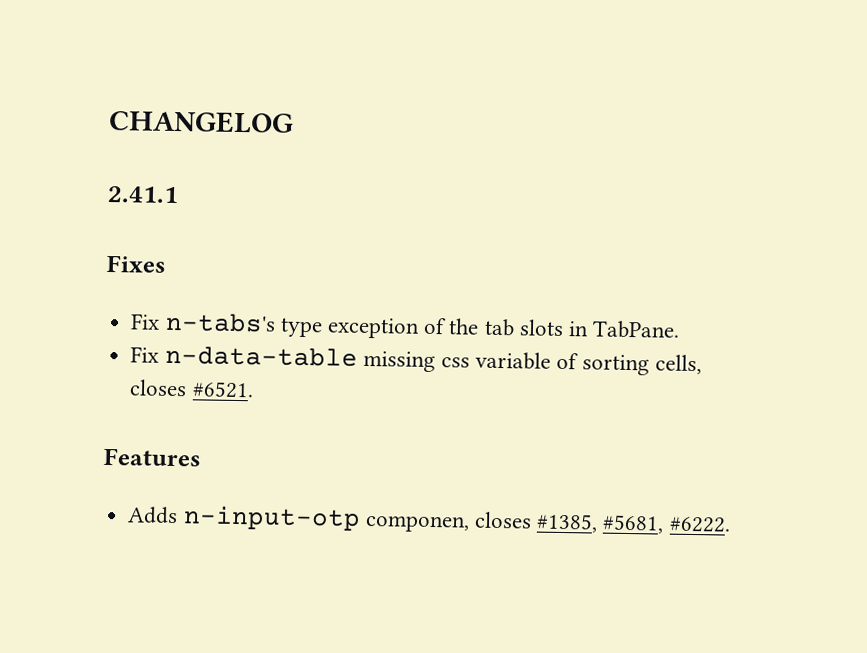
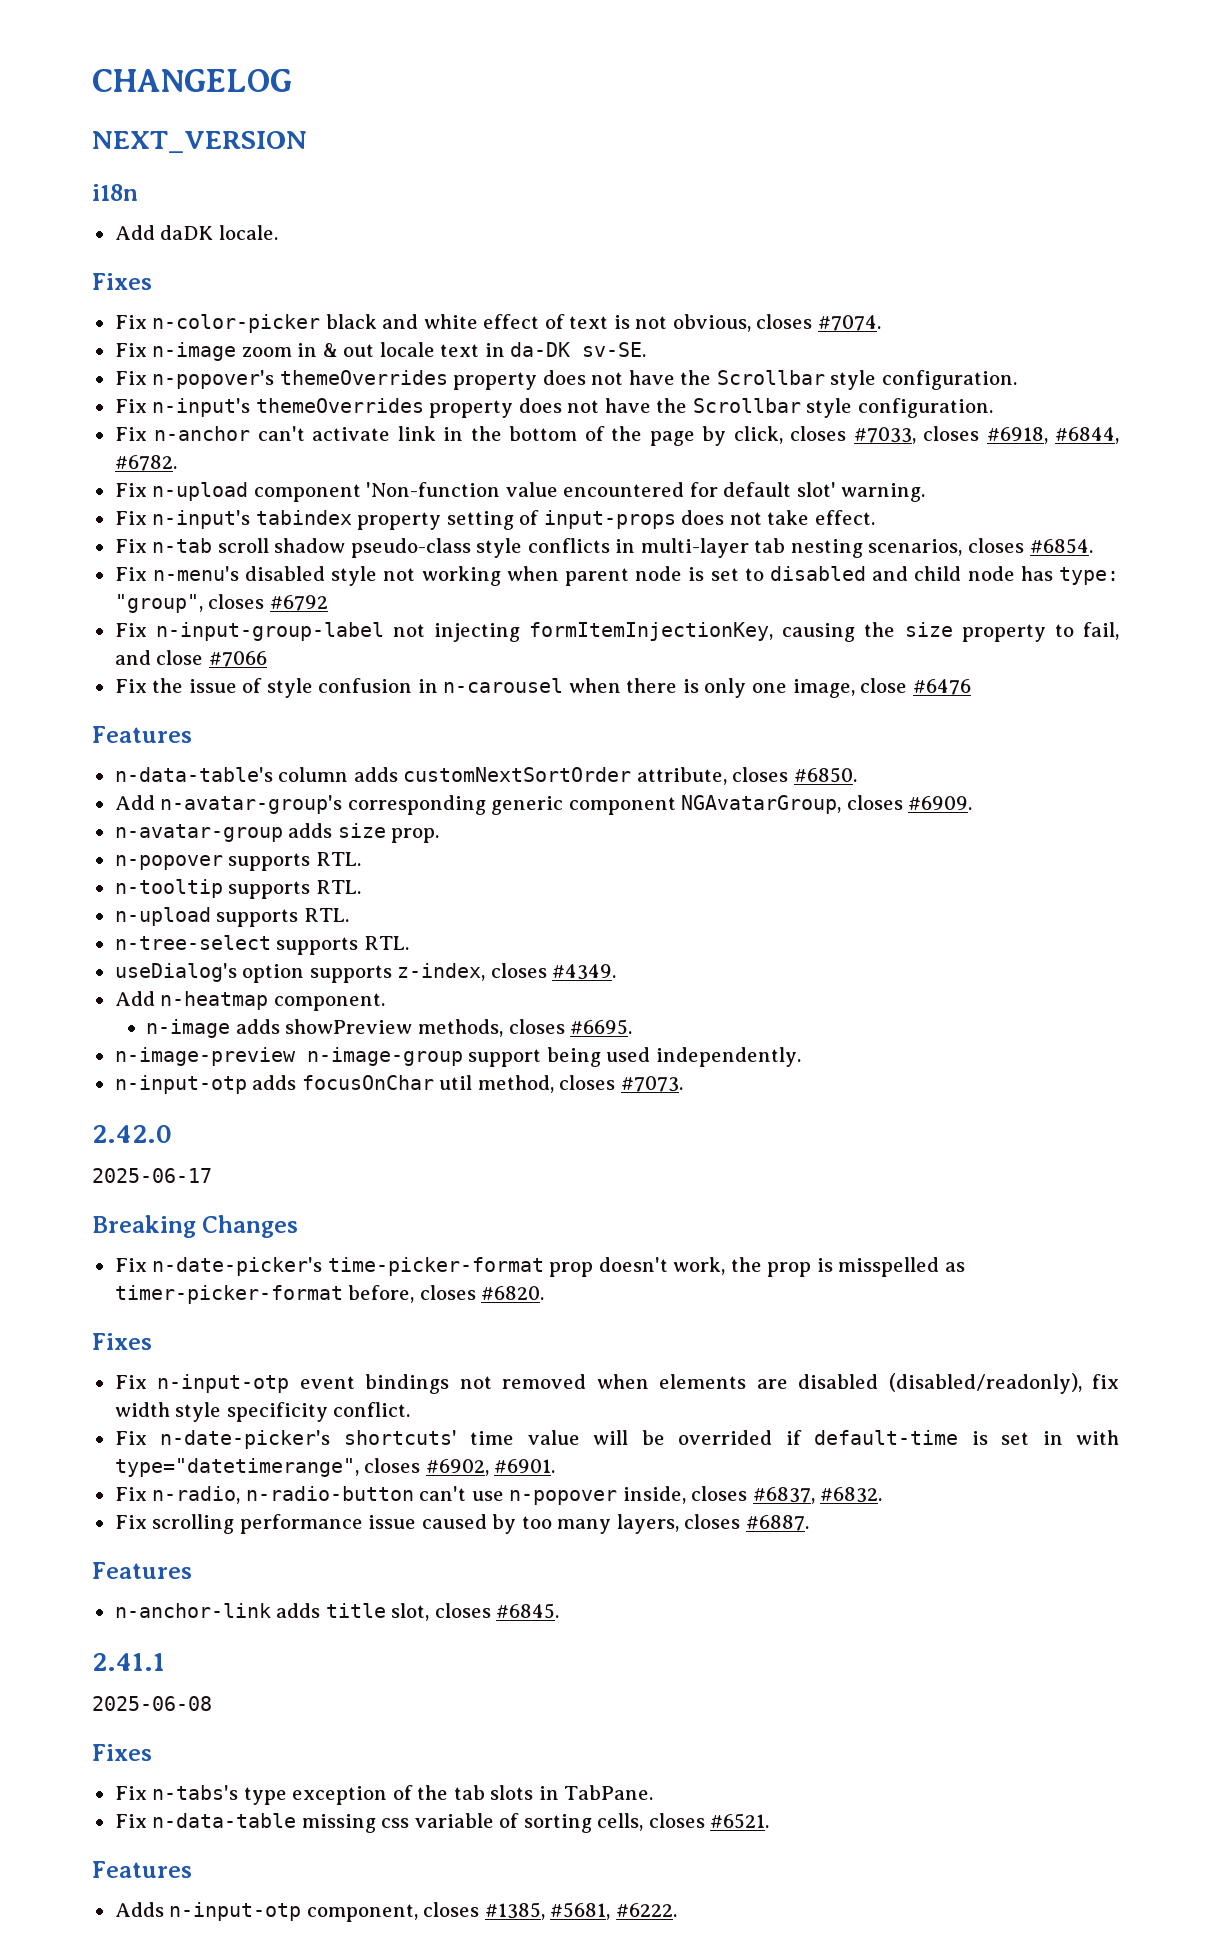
(294, 121) none -> [92,131,307,153] [92,184,138,201] [114,225,278,240] [92,273,152,290] [114,314,881,333] [114,342,647,361] [114,370,1017,390] [114,398,993,418] [114,426,1119,446] [114,455,177,471] [114,482,926,502] [114,510,875,530] [114,538,1093,558] [114,566,1120,586] [114,594,328,613] [114,622,1119,642] [114,650,267,667] [114,678,971,698] [92,726,192,743] [114,767,857,785] [114,795,973,815] [114,823,440,843] [114,852,361,871] [114,879,361,899] [114,907,349,927] [114,935,409,955] [114,963,617,983] [114,991,385,1011] [146,1019,633,1038] [114,1047,801,1067] [114,1075,683,1094] [92,1125,172,1143] [92,1168,212,1183] [92,1215,299,1238] [114,1257,965,1277] [114,1285,545,1304] [92,1333,152,1350] [114,1373,1119,1394] [114,1402,411,1422] [114,1430,1120,1449] [114,1458,556,1477] [114,1486,883,1505] [114,1514,809,1534] [92,1562,192,1579] [114,1603,560,1621] // NEXT_VERSION // i18n // Add daDK locale. // Fixes // Fix n-color-picker black and white effect of text is not obvious, closes #7074. // Fix n-image zoom in & out locale text in da-DK sv-SE. // Fix n-popover's themeOverrides property does not have the Scrollbar style configuration. // Fix n-input's themeOverrides property does not have the Scrollbar style configuration. // Fix n-anchor can't activate link in the bottom of the page by click, closes #7033, closes #6918, #6844, #6782. // Fix n-upload component 'Non-function value encountered for default slot' warning. // Fix n-input's tabindex property setting of input-props does not take effect. // Fix n-tab scroll shadow pseudo-class style conflicts in multi-layer tab nesting scenarios, closes #6854. // Fix n-menu's disabled style not working when parent node is set to disabled and child node has type: "group", closes #6792 // Fix n-input-group-label not injecting formItemInjectionKey, causing the size property to fail, and close #7066 // Fix the issue of style confusion in n-carousel when there is only one image, close #6476 // Features // n-data-table's column adds customNextSortOrder attribute, closes #6850. // Add n-avatar-group's corresponding generic component NGAvatarGroup, closes #6909. // n-avatar-group adds size prop. // n-popover supports RTL. // n-tooltip supports RTL. // n-upload supports RTL. // n-tree-select supports RTL. // useDialog's option supports z-index, closes #4349. // Add n-heatmap component. // n-image adds showPreview methods, closes #6695. // n-image-preview n-image-group support being used independently. // n-input-otp adds focusOnChar util method, closes #7073. // 2.42.0 // 2025-06-17 // Breaking Changes // Fix n-date-picker's time-picker-format prop doesn't work, the prop is misspelled as timer-picker-format before, closes #6820. // Fixes // Fix n-input-otp event bindings not removed when elements are disabled (disabled/readonly), fix width style specificity conflict. // Fix n-date-picker's shortcuts' time value will be overrided if default-time is set in with type="datetimerange", closes #6902, #6901. // Fix n-radio, n-radio-button can't use n-popover inside, closes #6837, #6832. // Fix scrolling performance issue caused by too many layers, closes #6887. // Features // n-anchor-link adds title slot, closes #6845.
(179, 194) none -> [92,1696,212,1711] // 2025-06-08
[364,514,470,533] componen, -> [306,1904,418,1922] component,

